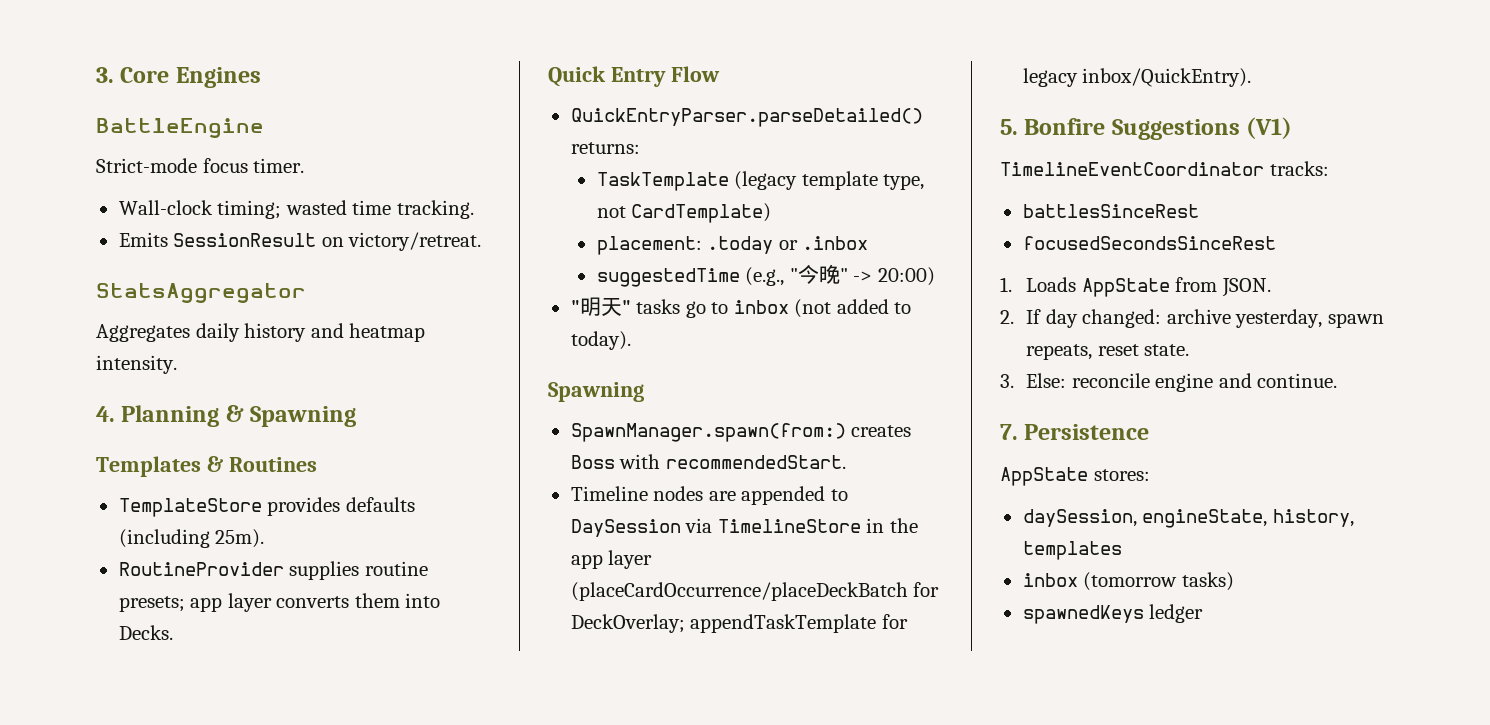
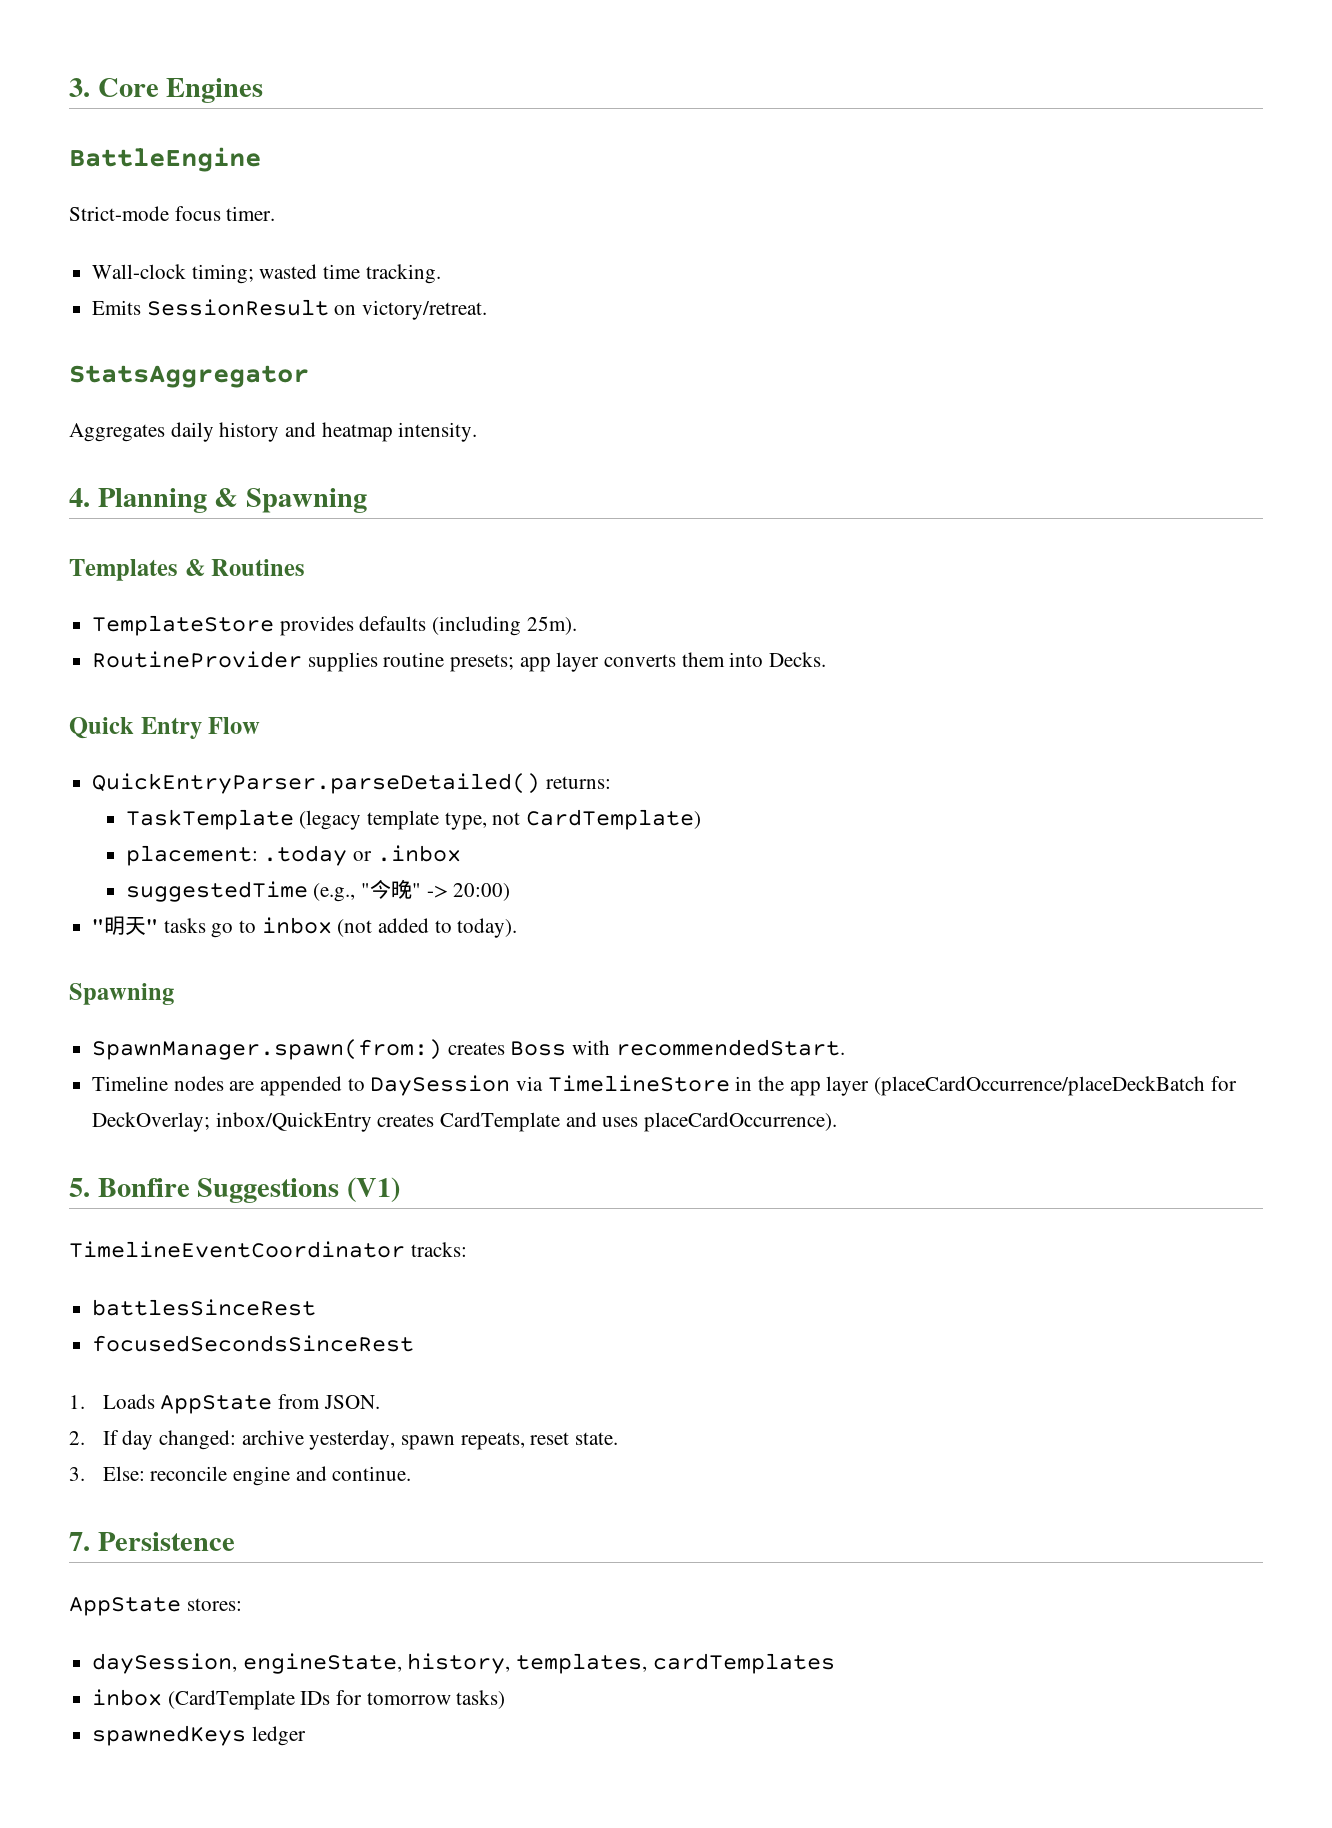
[690,614,908,633] [1022,68,1252,87] appendTaskTemplate for legacy inbox/QuickEntry). -> [215,1112,838,1132] inbox/QuickEntry creates CardTemplate and uses placeCardOccurrence).
[1022,541,1122,560] [1022,572,1178,591] templates // inbox (tomorrow -> [516,1653,835,1674] [92,1689,451,1710] templates, cardTemplates // inbox (CardTemplate IDs for tomorrow

